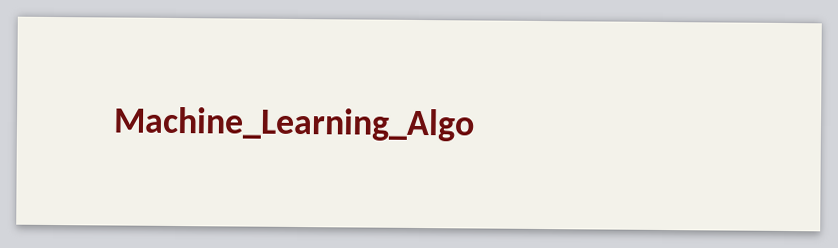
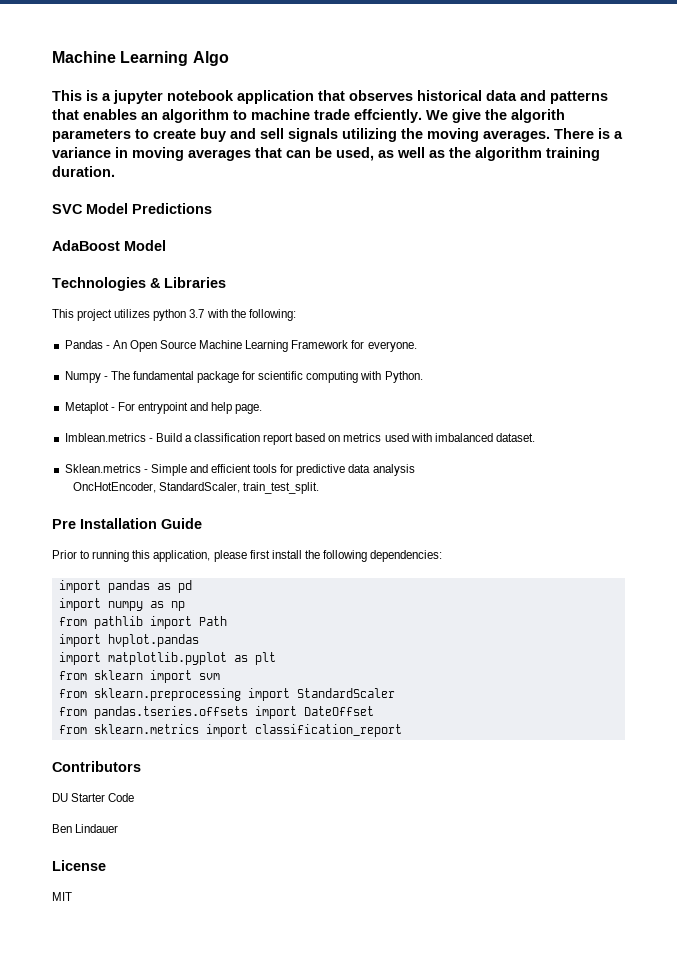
[113,106,475,142] Machine_Learning_Algo -> [52,51,229,66] [52,90,608,104] [52,109,565,123] [52,128,623,142] [52,147,600,161] [52,166,115,177] [52,203,212,214] [52,240,166,251] [52,277,226,291] [52,309,296,321] [64,340,417,352] [64,371,423,383] [64,402,263,414] [64,433,535,445] [64,464,415,476] [72,482,320,494] [52,518,202,529] [52,550,443,562] [58,580,192,593] [58,598,185,611] [58,616,227,629] [58,634,199,647] [58,652,276,665] [58,670,220,683] [58,688,395,701] [58,706,374,719] [58,724,402,737] [52,761,141,772] [52,793,135,802] [52,824,119,833] [52,860,106,871] [52,892,72,901] Machine Learning Algo // This is a jupyter notebook application that observes historical data and patterns that enables an algorithm to machine trade effciently. We give the algorith parameters to create buy and sell signals utilizing the moving averages. There is a variance in moving averages that can be used, as well as the algorithm training duration. // SVC Model Predictions // AdaBoost Model // Technologies & Libraries // This project utilizes python 3.7 with the following: // Pandas - An Open Source Machine Learning Framework for everyone. // Numpy - The fundamental package for scientific computing with Python. // Metaplot - For entrypoint and help page. // Imblean.metrics - Build a classification report based on metrics used with imbalanced dataset. // Sklean.metrics - Simple and efficient tools for predictive data analysis // OncHotEncoder, StandardScaler, train_test_split. // Pre Installation Guide // Prior to running this application, please first install the following dependencies: // import pandas as pd // import numpy as np // from pathlib import Path // import hvplot.pandas // import matplotlib.pyplot as plt // from sklearn import svm // from sklearn.preprocessing import StandardScaler // from pandas.tseries.offsets import DateOffset // from sklearn.metrics import classification_report // Contributors // DU Starter Code // Ben Lindauer // License // MIT

